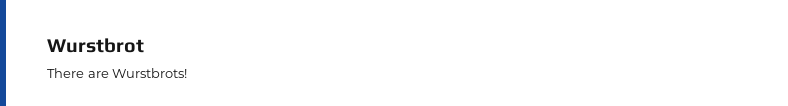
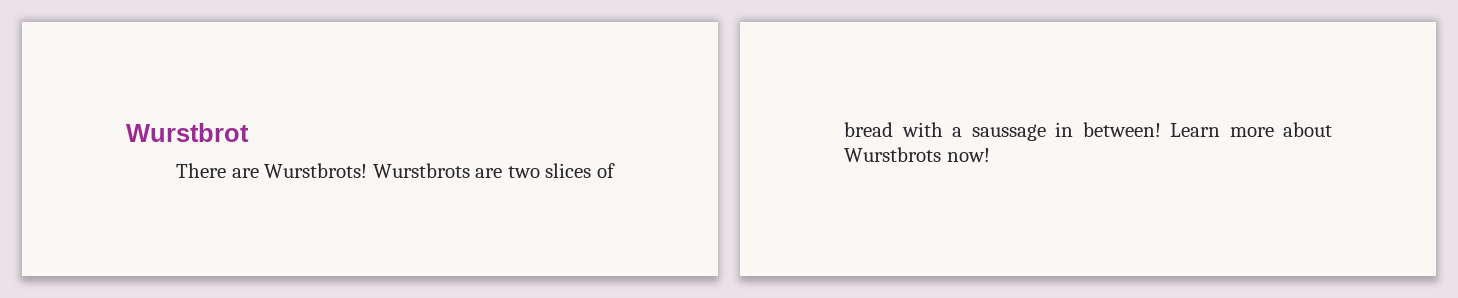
(188, 73) none -> [372,163,616,178] [844,122,1332,141] [844,147,990,162] Wurstbrots are two slices of bread with a saussage in between! Learn more about Wurstbrots now!

